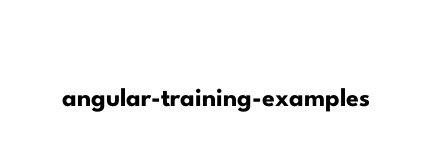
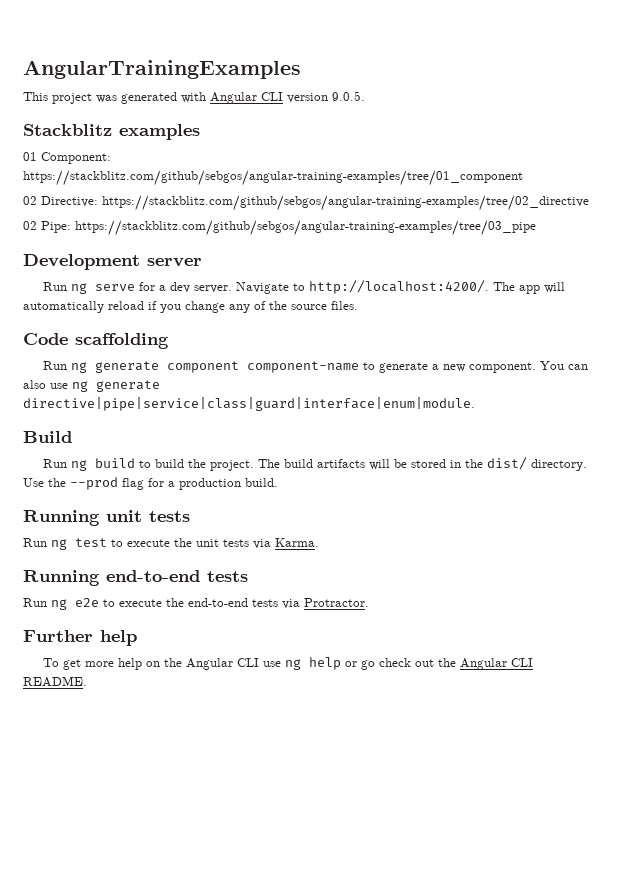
[62,88,370,112] angular-training-examples -> [23,60,301,79] [23,91,365,104] [23,124,200,140] [23,152,111,164] [23,170,523,186] [23,195,589,211] [23,220,536,236] [23,254,202,270] [42,280,565,294] [23,301,358,313] [23,333,169,349] [42,361,588,373] [23,380,160,392] [23,397,475,411] [23,431,72,443] [42,457,587,471] [23,477,278,490] [23,510,190,526] [23,538,319,550] [23,570,248,586] [23,598,369,610] [23,630,137,646] [42,657,533,670] [23,676,87,687] AngularTrainingExamples // This project was generated with Angular CLI version 9.0.5. // Stackblitz examples // 01 Component: https://stackblitz.com/github/sebgos/angular-training-examples/tree/01_component // 02 Directive: https://stackblitz.com/github/sebgos/angular-training-examples/tree/02_directive // 02 Pipe: https://stackblitz.com/github/sebgos/angular-training-examples/tree/03_pipe // Development server // Run ng serve for a dev server. Navigate to http://localhost:4200/. The app will automatically reload if you change any of the source files. // Code scaffolding // Run ng generate component component-name to generate a new component. You can also use ng generate directive|pipe|service|class|guard|interface|enum|module. // Build // Run ng build to build the project. The build artifacts will be stored in the dist/ directory. Use the --prod flag for a production build. // Running unit tests // Run ng test to execute the unit tests via Karma. // Running end-to-end tests // Run ng e2e to execute the end-to-end tests via Protractor. // Further help // To get more help on the Angular CLI use ng help or go check out the Angular CLI README.

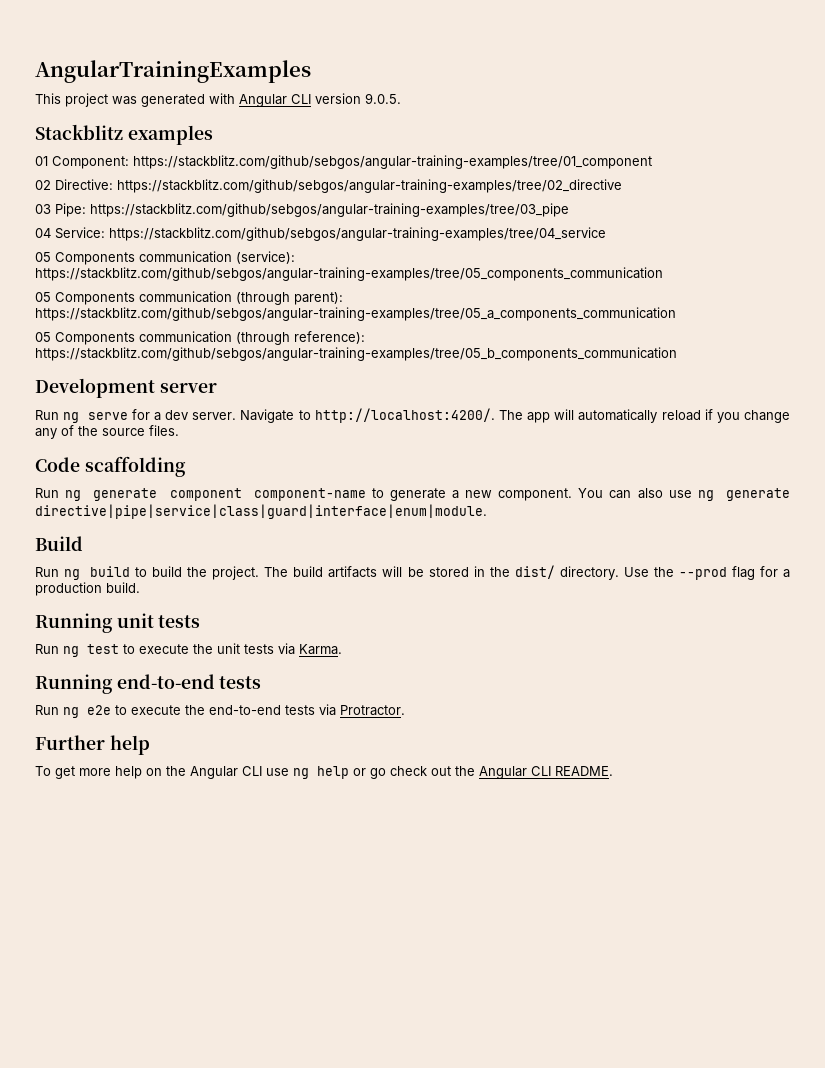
[23,221,37,230] 02 -> [35,204,51,214] 03
(536, 228) none -> [35,227,606,241] [35,251,295,265] [35,267,663,281] [35,291,343,305] [35,307,676,321] [35,331,365,345] [35,347,677,361] // 04 Service: https://stackblitz.com/github/sebgos/angular-training-examples/tree/04_service // 05 Components communication (service): https://stackblitz.com/github/sebgos/angular-training-examples/tree/05_components_communication // 05 Components communication (through parent): https://stackblitz.com/github/sebgos/angular-training-examples/tree/05_a_components_communication // 05 Components communication (through reference): https://stackblitz.com/github/sebgos/angular-training-examples/tree/05_b_components_communication

